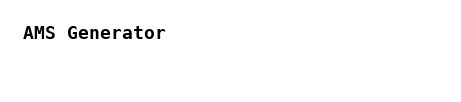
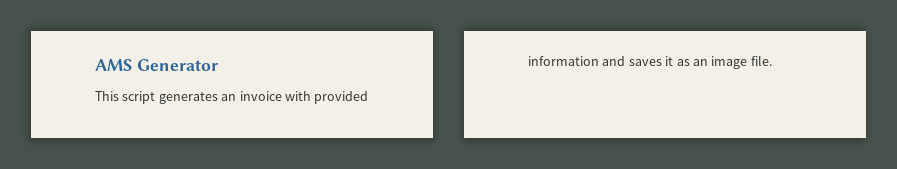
(166, 32) none -> [95,91,369,104] [528,55,772,69] // This script generates an invoice with provided information and saves it as an image file.

